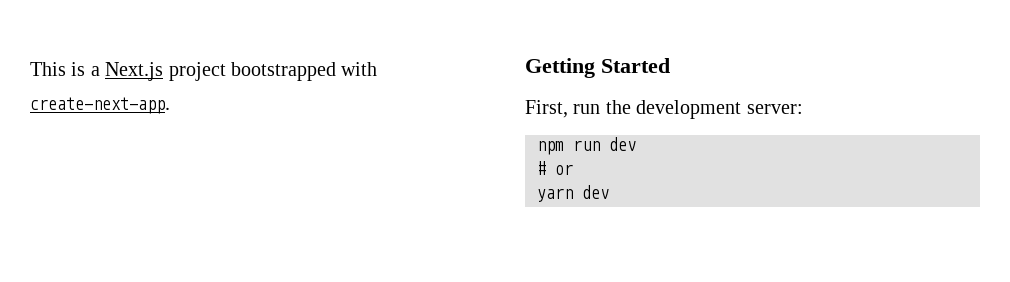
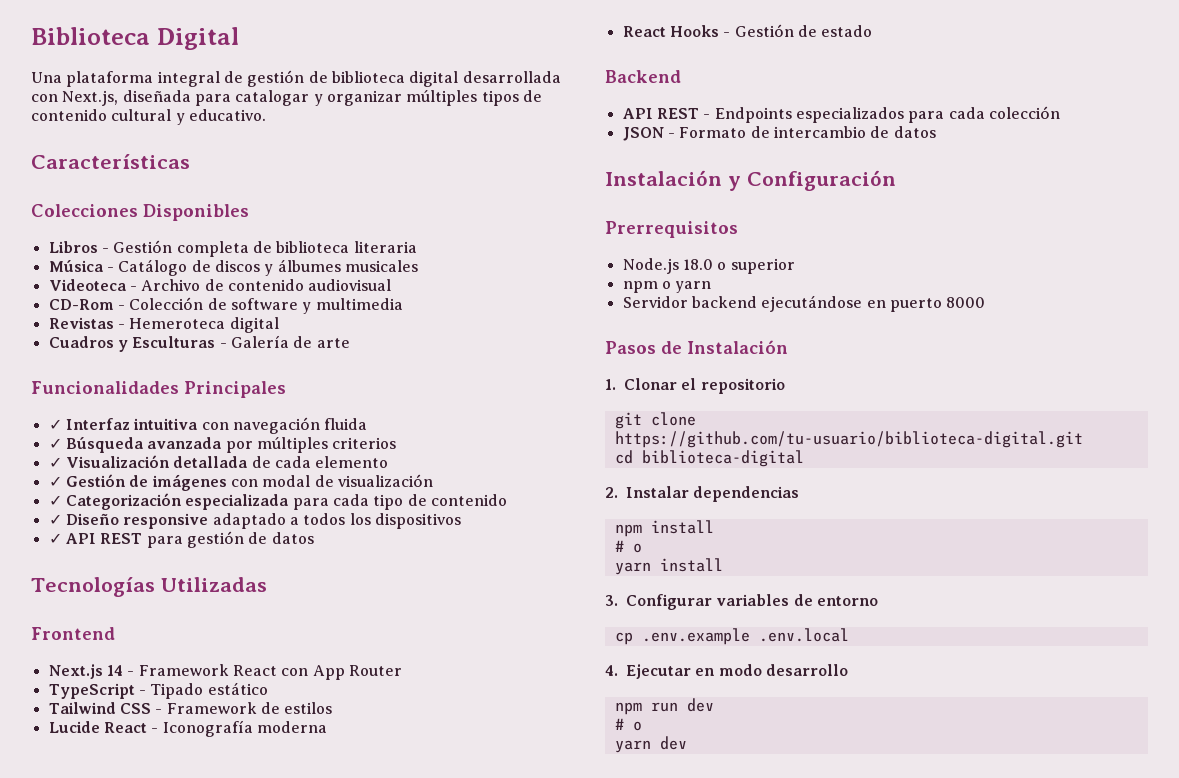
[30,62,378,81] [30,97,170,114] [525,58,670,78] [525,100,803,119] This is a Next.js project bootstrapped with create-next-app. // Getting Started // First, run the development server: -> [31,27,239,50] [31,70,561,87] [31,90,542,106] [31,109,266,125] [31,154,190,169] [31,204,249,221] [48,240,417,257] [48,259,418,276] [48,279,392,291] [48,297,403,314] [48,317,279,333] [48,335,350,352] [31,381,286,398] [48,417,368,434] [48,437,397,453] [48,455,389,468] [48,474,433,491] [48,493,507,510] [48,513,461,529] [48,531,314,548] [31,577,267,597] [31,627,115,640] [48,664,402,680] [48,682,268,699] [48,702,333,714] [48,720,327,737] [622,24,873,37] [605,70,681,83] [622,106,1060,123] [622,126,936,141] [605,170,896,191] [605,221,738,238] [622,258,795,274] [622,281,712,293] [622,295,986,312] [605,340,788,354] [605,378,785,394] [614,412,696,429] [614,431,1083,448] [614,450,804,467] [605,486,800,502] [614,520,714,537] [614,540,642,553] [614,558,723,575] [605,594,878,610] [614,628,849,645] [605,664,848,679] Biblioteca Digital // Una plataforma integral de gestión de biblioteca digital desarrollada con Next.js, diseñada para catalogar y organizar múltiples tipos de contenido cultural y educativo. // Características // Colecciones Disponibles // Libros - Gestión completa de biblioteca literaria // Música - Catálogo de discos y álbumes musicales // Videoteca - Archivo de contenido audiovisual // CD-Rom - Colección de software y multimedia // Revistas - Hemeroteca digital // Cuadros y Esculturas - Galería de arte // Funcionalidades Principales // ✓ Interfaz intuitiva con navegación fluida // ✓ Búsqueda avanzada por múltiples criterios // ✓ Visualización detallada de cada elemento // ✓ Gestión de imágenes con modal de visualización // ✓ Categorización especializada para cada tipo de contenido // ✓ Diseño responsive adaptado a todos los dispositivos // ✓ API REST para gestión de datos // Tecnologías Utilizadas // Frontend // Next.js 14 - Framework React con App Router // TypeScript - Tipado estático // Tailwind CSS - Framework de estilos // Lucide React - Iconografía moderna // React Hooks - Gestión de estado // Backend // API REST - Endpoints especializados para cada colección // JSON - Formato de intercambio de datos // Instalación y Configuración // Prerrequisitos // Node.js 18.0 o superior // npm o yarn // Servidor backend ejecutándose en puerto 8000 // Pasos de Instalación // 1. Clonar el repositorio // git clone https://github.com/tu-usuario/biblioteca-digital.git // cd biblioteca-digital // 2. Instalar dependencias // npm install // # o // yarn install // 3. Configurar variables de entorno // cp .env.example .env.local // 4. Ejecutar en modo desarrollo
[555,164,573,175] or -> [632,721,642,731] o

